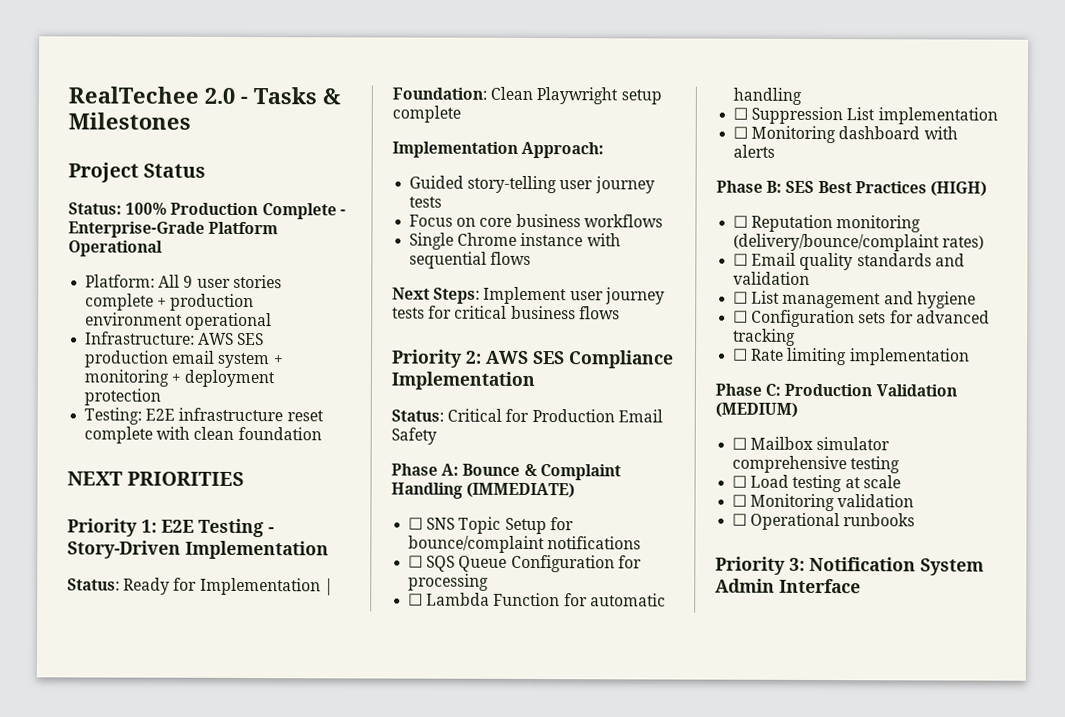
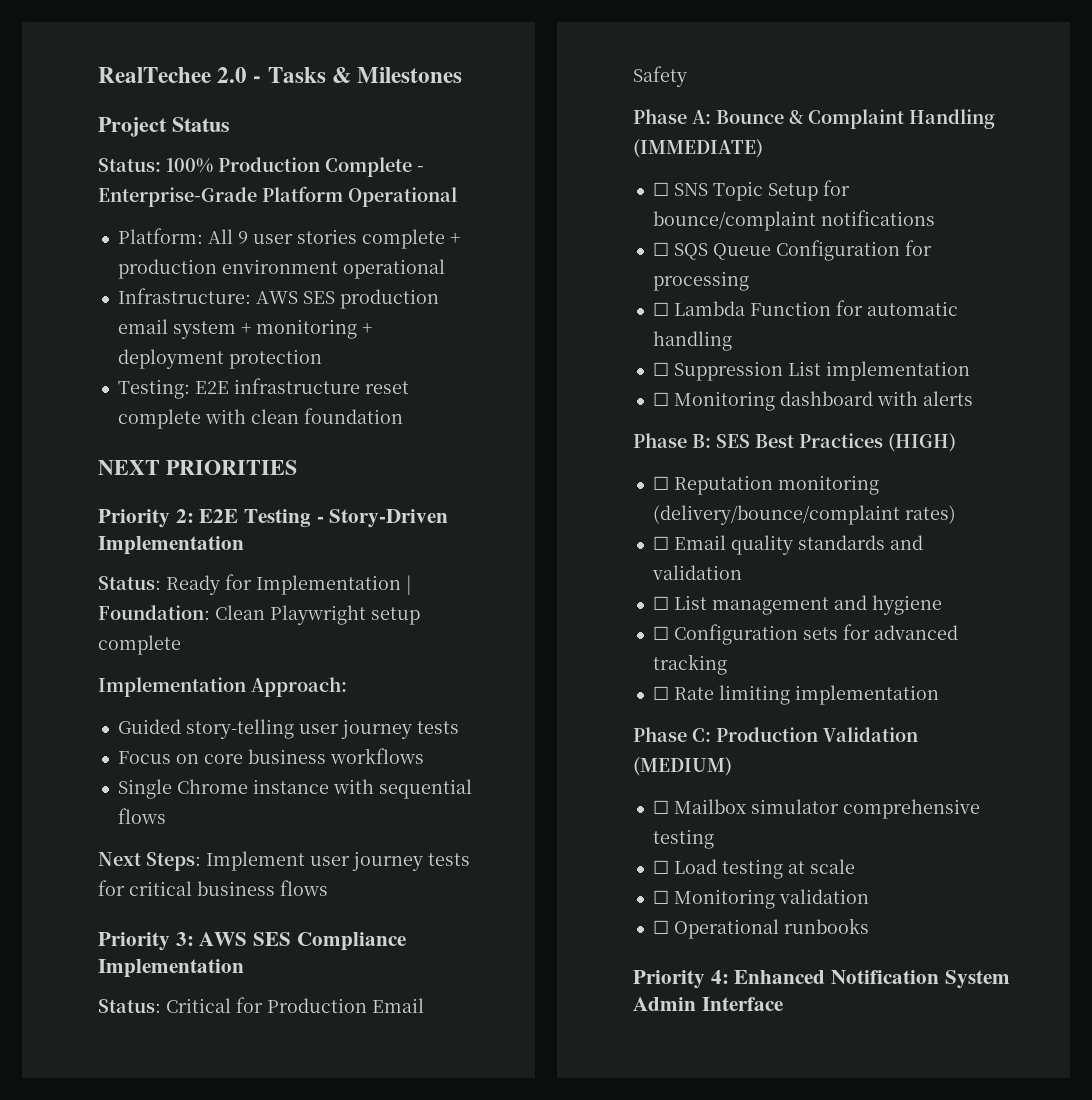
[141,519,157,533] 1: -> [175,509,194,523] 2:
[465,350,482,364] 2: -> [175,932,194,946] 3:
[789,557,805,571] 3: -> [710,970,826,984] 4: Enhanced

